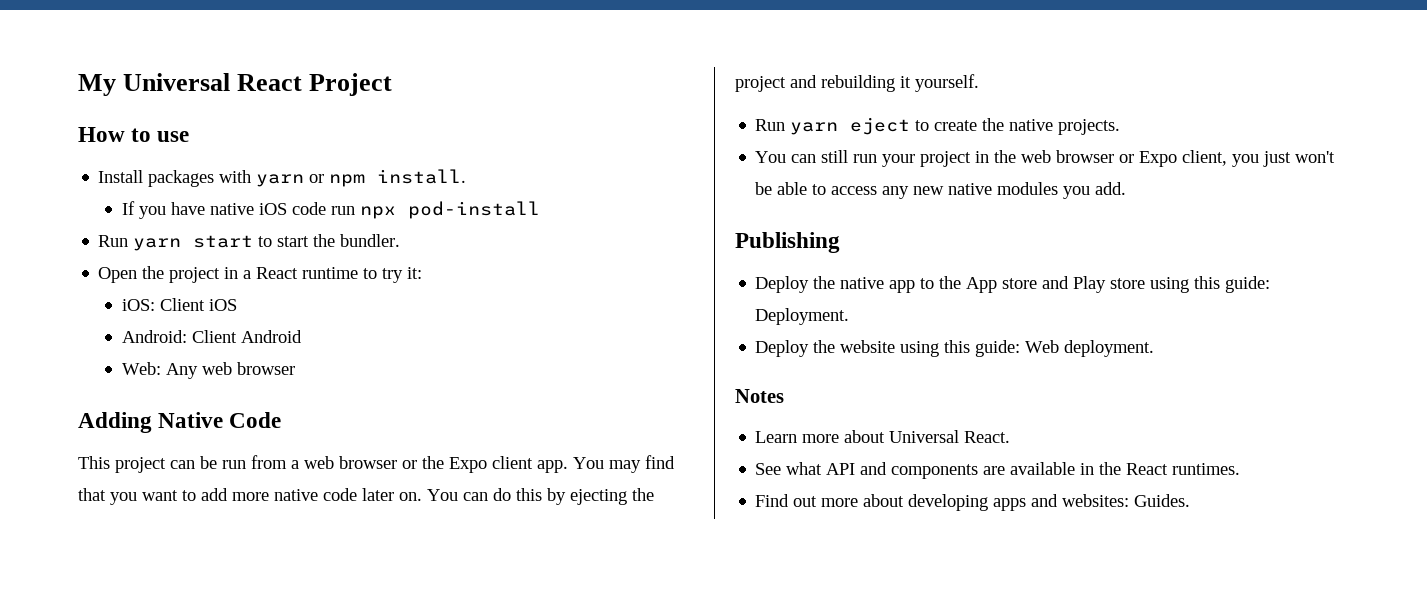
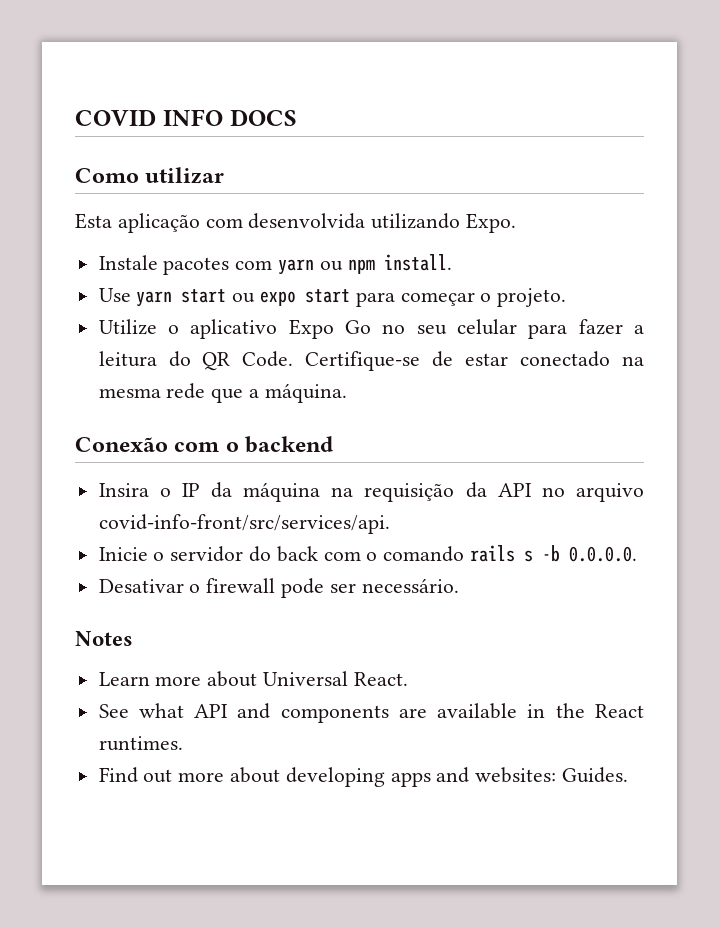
[78,73,393,96] [78,127,190,142] [98,169,467,187] [121,201,540,219] [98,234,401,251] [98,266,423,283] [121,298,237,311] [121,330,302,343] [121,362,295,379] [78,412,282,433] [78,455,675,473] [78,488,654,505] [735,74,979,92] [755,117,1121,135] [755,150,1336,167] [755,182,1127,199] [735,232,840,253] [755,276,1271,293] [755,308,850,325] [755,340,1155,357] My Universal React Project // How to use // Install packages with yarn or npm install. // If you have native iOS code run npx pod-install // Run yarn start to start the bundler. // Open the project in a React runtime to try it: // iOS: Client iOS // Android: Client Android // Web: Any web browser // Adding Native Code // This project can be run from a web browser or the Expo client app. You may find that you want to add more native code later on. You can do this by ejecting the project and rebuilding it yourself. // Run yarn eject to create the native projects. // You can still run your project in the web browser or Expo client, you just won't be able to access any new native modules you add. // Publishing // Deploy the native app to the App store and Play store using this guide: Deployment. // Deploy the website using this guide: Web deployment. -> [75,109,297,126] [75,167,225,184] [75,213,517,233] [98,254,452,275] [98,288,567,307] [98,319,644,339] [98,351,644,371] [98,383,347,403] [75,436,334,453] [98,482,644,502] [98,514,390,534] [98,545,638,562] [98,578,459,598] COVID INFO DOCS // Como utilizar // Esta aplicação com desenvolvida utilizando Expo. // Instale pacotes com yarn ou npm install. // Use yarn start ou expo start para começar o projeto. // Utilize o aplicativo Expo Go no seu celular para fazer a leitura do QR Code. Certifique-se de estar conectado na mesma rede que a máquina. // Conexão com o backend // Insira o IP da máquina na requisição da API no arquivo covid-info-front/src/services/api. // Inicie o servidor do back com o comando rails s -b 0.0.0.0. // Desativar o firewall pode ser necessário.

